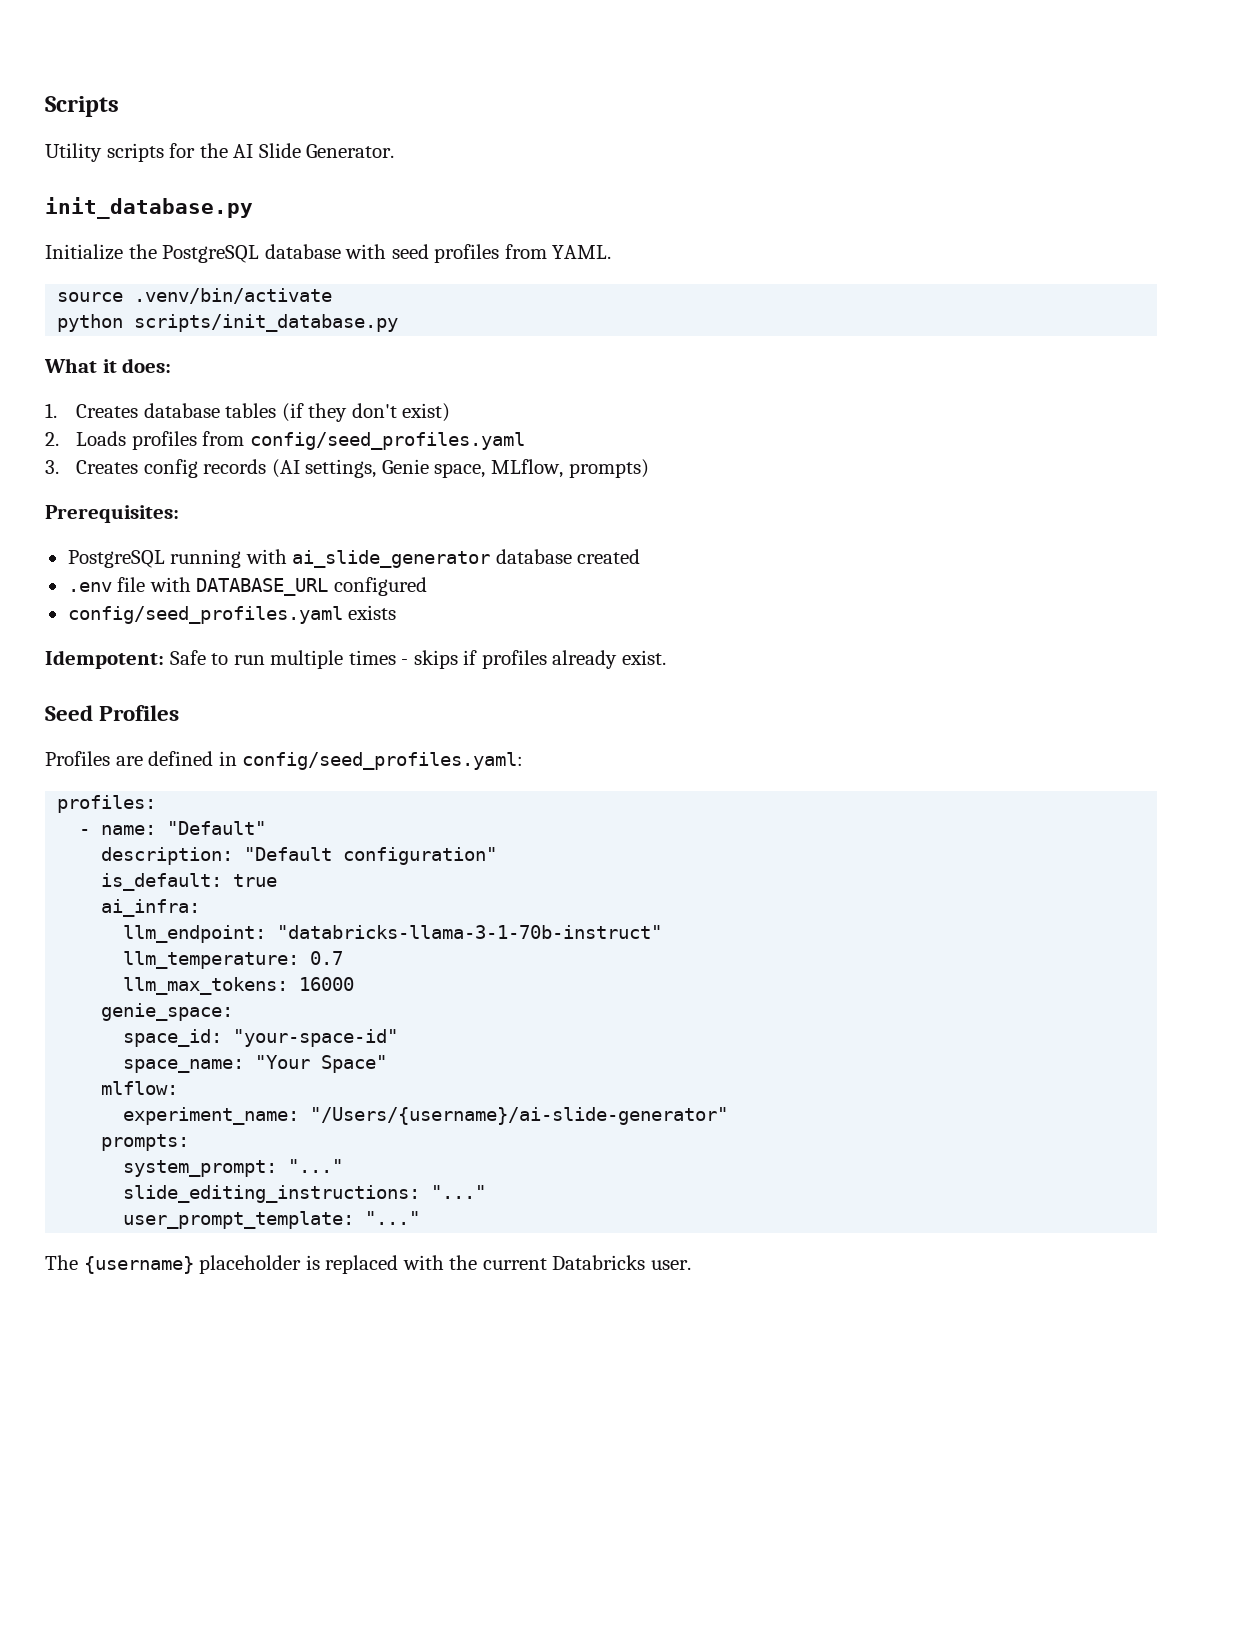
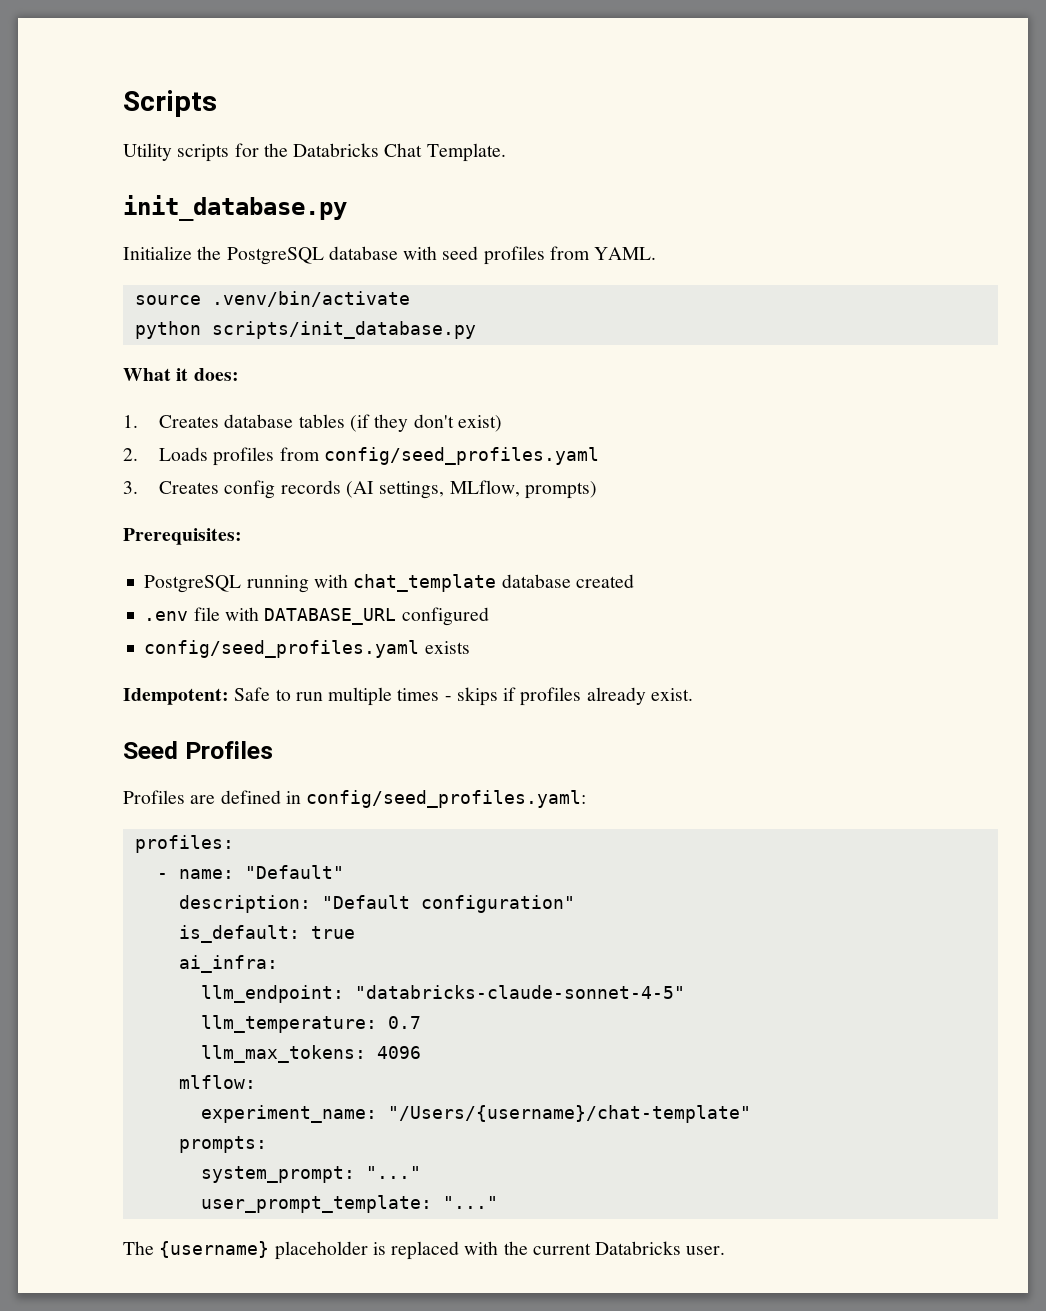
[233,143,395,158] AI Slide Generator. -> [293,143,506,162] Databricks Chat Template.
[381,459,486,478] Genie space, -> (445, 490) none
[292,550,491,568] ai_slide_generator -> [353,574,497,592] chat_template
[277,925,663,939] "databricks-llama-3-1-70b-instruct" -> [354,985,685,999] "databricks-claude-sonnet-4-5"
[299,977,355,991] [101,1003,234,1021] [123,1029,399,1047] [123,1055,388,1073] 16000 // genie_space: // space_id: "your-space-id" // space_name: "Your Space" -> [376,1046,421,1059] 4096
[310,1107,729,1125] "/Users/{username}/ai-slide-generator" -> [387,1105,751,1123] "/Users/{username}/chat-template"
[123,1185,487,1203] // slide_editing_instructions: "..." -> (421, 1172) none

